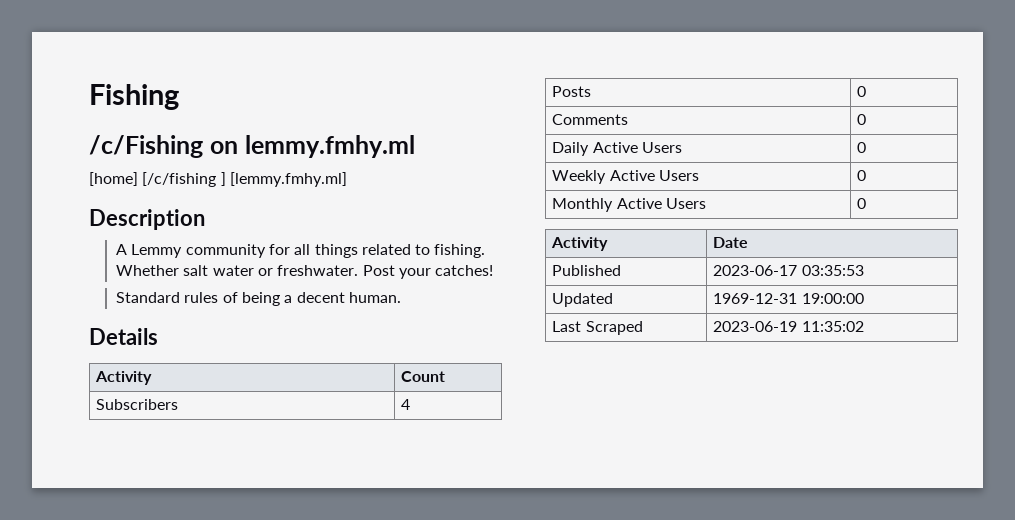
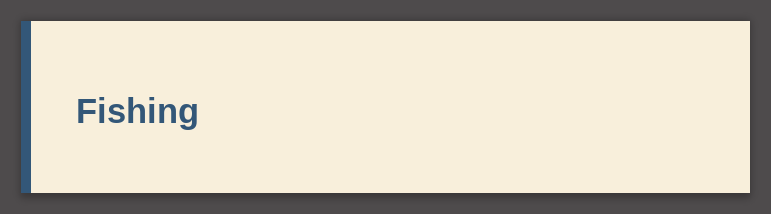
[89,135,415,158] [89,172,347,187] [89,209,205,230] [115,244,486,258] [115,265,494,279] [115,292,401,306] [89,328,158,345] [95,371,153,385] [401,371,446,382] [96,399,179,410] [401,399,411,410] [552,86,592,97] [857,86,867,97] [552,114,629,125] [857,114,867,125] [552,142,683,156] [857,142,867,153] [552,170,700,184] [857,170,867,181] [552,198,707,212] [857,198,867,209] [551,237,609,251] [713,237,749,248] [552,265,622,276] [713,265,864,276] [552,293,614,307] [713,293,864,304] [552,321,643,335] [713,321,864,332] // /c/Fishing on lemmy.fmhy.ml // [home] [/c/fishing ] [lemmy.fmhy.ml] // Description // A Lemmy community for all things related to fishing. Whether salt water or freshwater. Post your catches! // Standard rules of being a decent human. // Details // Activity | Count // Subscribers | 4 // Posts | 0 // Comments | 0 // Daily Active Users | 0 // Weekly Active Users | 0 // Monthly Active Users | 0 // Activity | Date // Published | 2023-06-17 03:35:53 // Updated | 1969-12-31 19:00:00 // Last Scraped | 2023-06-19 11:35:02 -> (199, 113) none

